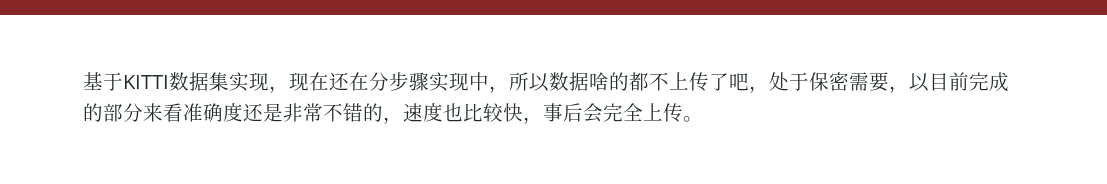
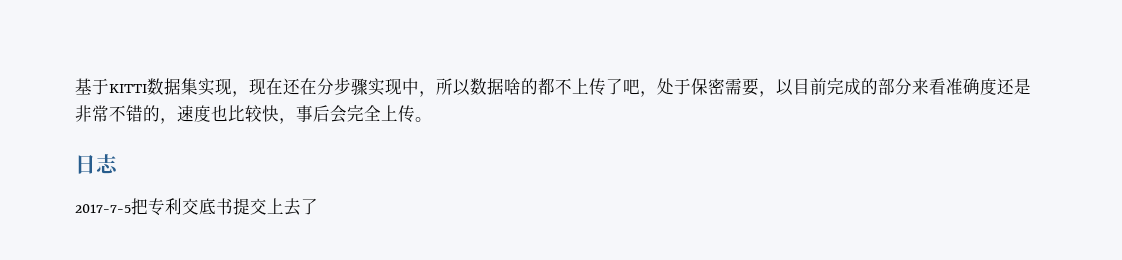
(703, 119) none -> [75,154,119,174] [75,198,318,216] // 日志 // 2017-7-5把专利交底书提交上去了

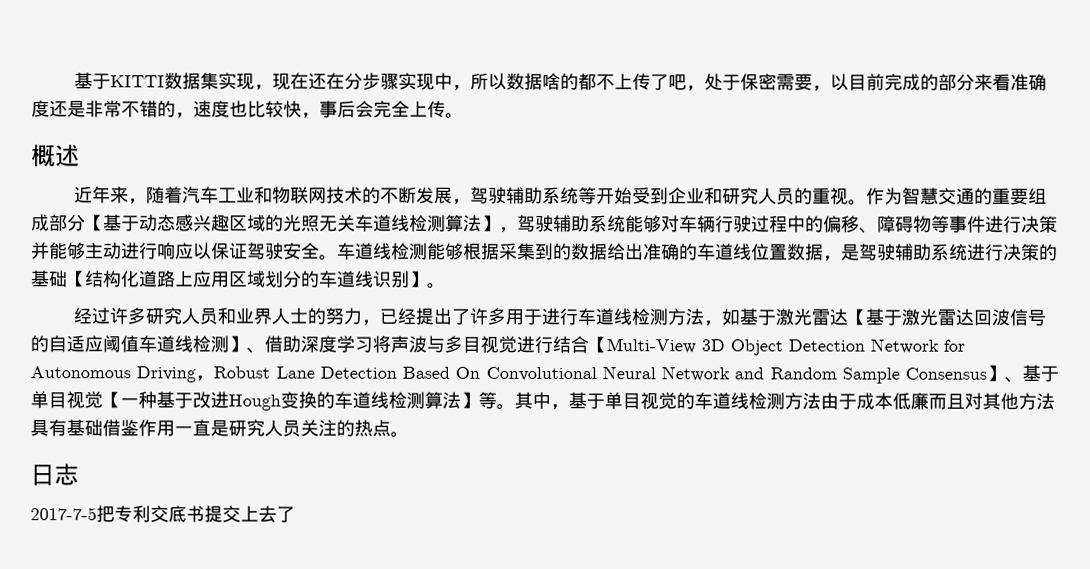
(432, 119) none -> [31,144,80,168] [73,186,1047,206] [31,214,1058,234] [31,242,1058,262] [30,270,446,289] [72,307,1046,327] [30,335,965,356] [30,364,1059,384] [30,391,1055,411] [30,419,409,438] // 概述 // 近年来，随着汽车工业和物联网技术的不断发展，驾驶辅助系统等开始受到企业和研究人员的重视。作为智慧交通的重要组成部分【基于动态感兴趣区域的光照无关车道线检测算法】，驾驶辅助系统能够对车辆行驶过程中的偏移、障碍物等事件进行决策并能够主动进行响应以保证驾驶安全。车道线检测能够根据采集到的数据给出准确的车道线位置数据，是驾驶辅助系统进行决策的基础【结构化道路上应用区域划分的车道线识别】。 // 经过许多研究人员和业界人士的努力，已经提出了许多用于进行车道线检测方法，如基于激光雷达【基于激光雷达回波信号的自适应阈值车道线检测】、借助深度学习将声波与多目视觉进行结合【Multi-View 3D Object Detection Network for Autonomous Driving，Robust Lane Detection Based On Convolutional Neural Network and Random Sample Consensus】、基于单目视觉【一种基于改进Hough变换的车道线检测算法】等。其中，基于单目视觉的车道线检测方法由于成本低廉而且对其他方法具有基础借鉴作用一直是研究人员关注的热点。

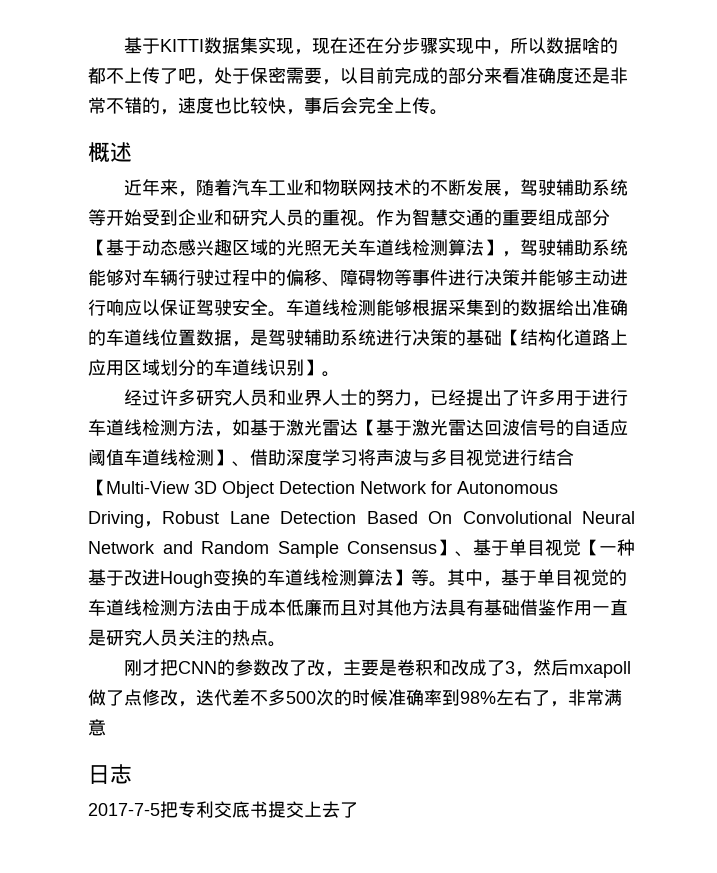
(409, 434) none -> [124,659,632,678] [88,689,622,707] [88,719,106,736] // 刚才把CNN的参数改了改，主要是卷积和改成了3，然后mxapoll做了点修改，迭代差不多500次的时候准确率到98%左右了，非常满意

